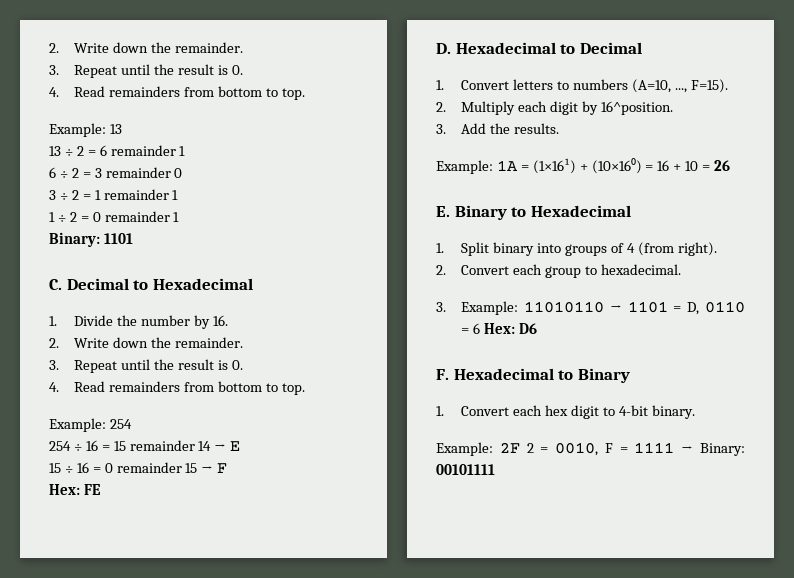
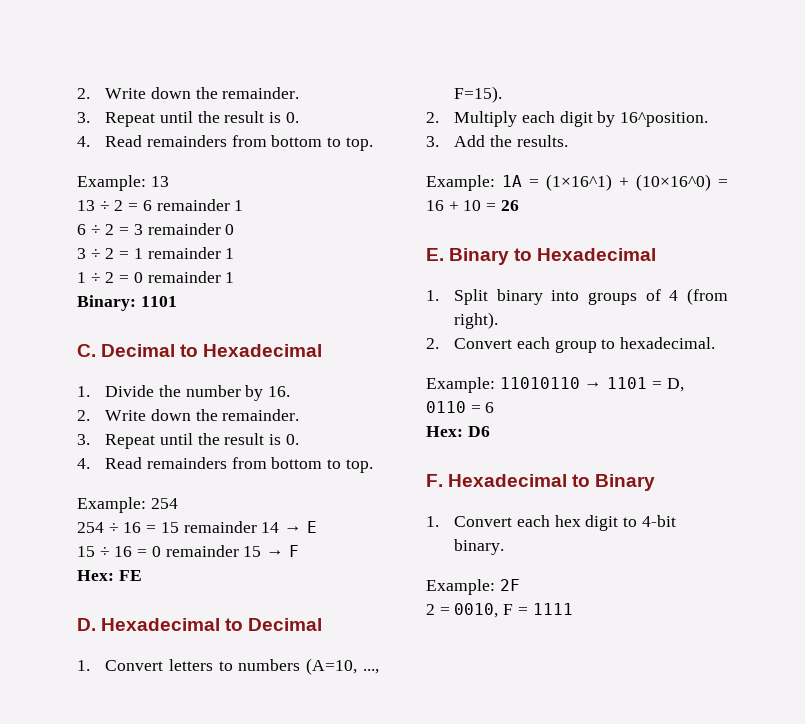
[532,158,642,174] (1×16¹) + (10×16⁰) -> [546,174,711,191] (1×16^1) + (10×16^0)
[436,302,446,312] 3. -> (715, 343) none
(481, 328) none -> (495, 407) //
(520, 447) none -> (520, 585) //
[681,443,745,456] [436,464,495,475] → Binary: 00101111 -> (573, 609) none

